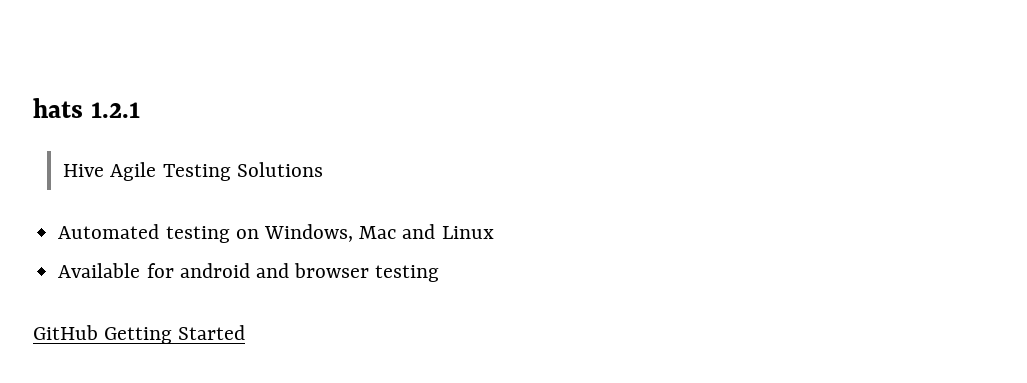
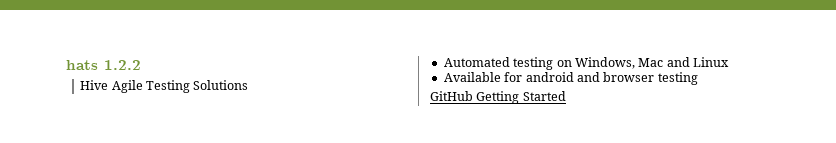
[90,102,140,118] 1.2.1 -> [104,60,141,70] 1.2.2

